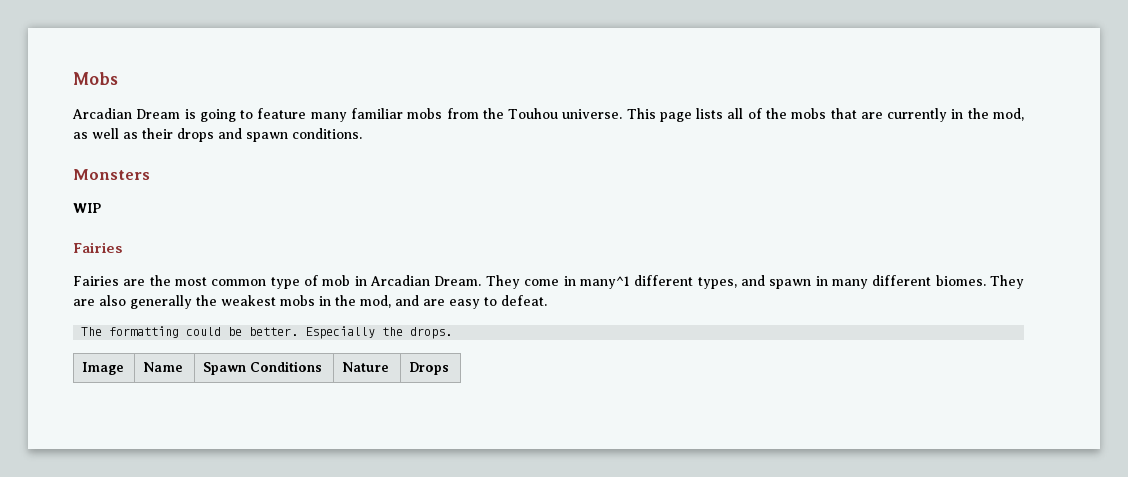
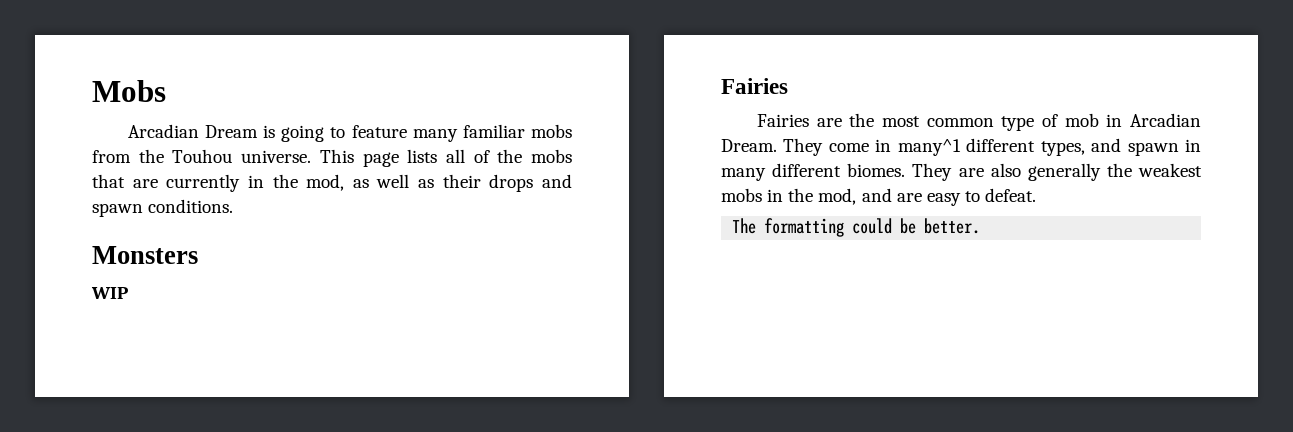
[305,326,453,339] [82,362,125,375] [143,362,184,372] [203,361,323,375] [342,362,390,372] [409,362,450,375] Especially the drops. // Image | Name | Spawn Conditions | Nature | Drops -> (981, 226) none

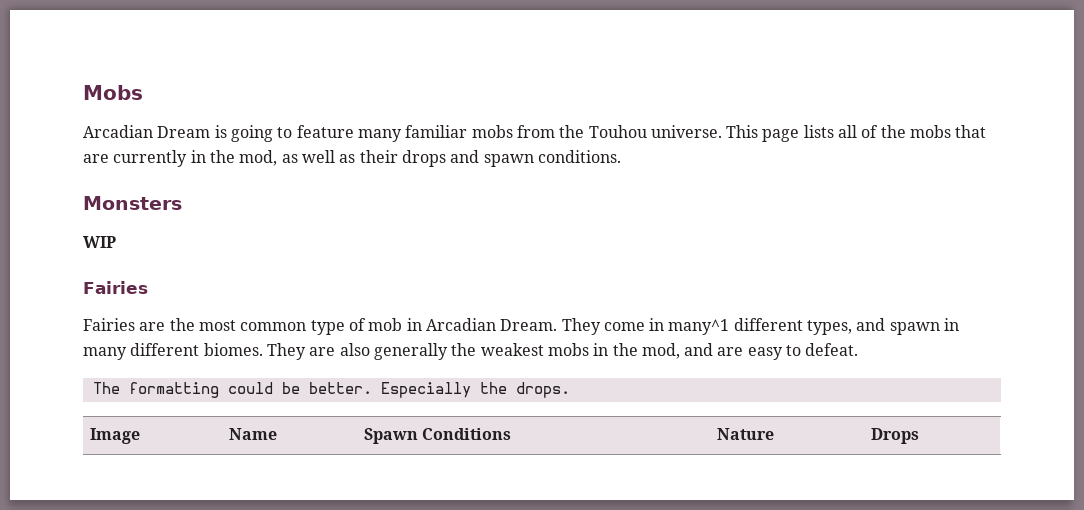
(981, 226) none -> [380,382,570,398] [89,428,140,444] [228,428,277,440] [363,428,512,444] [716,428,774,440] [870,428,919,444] Especially the drops. // Image | Name | Spawn Conditions | Nature | Drops

